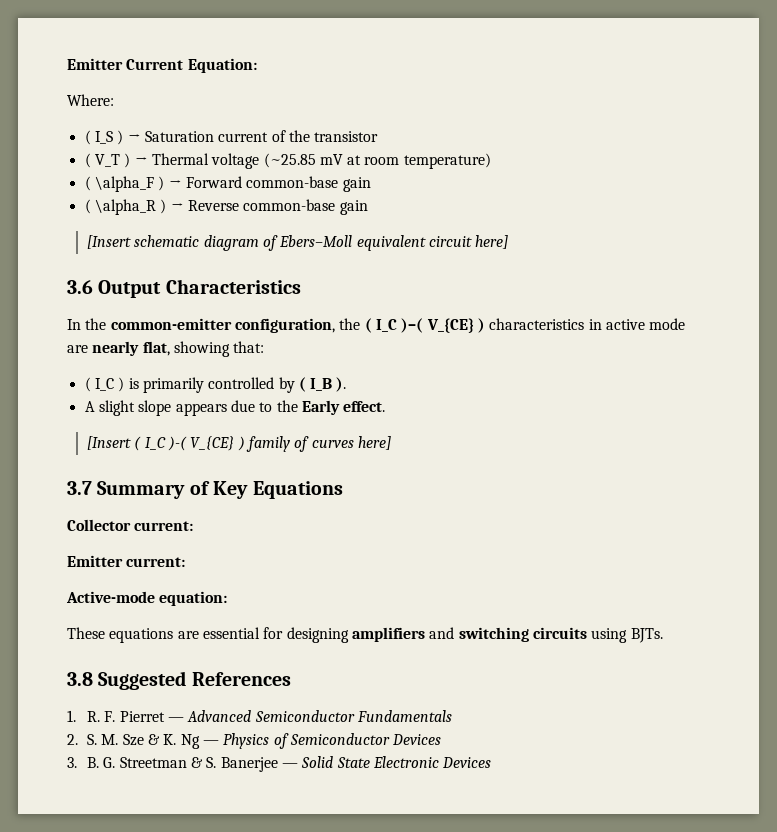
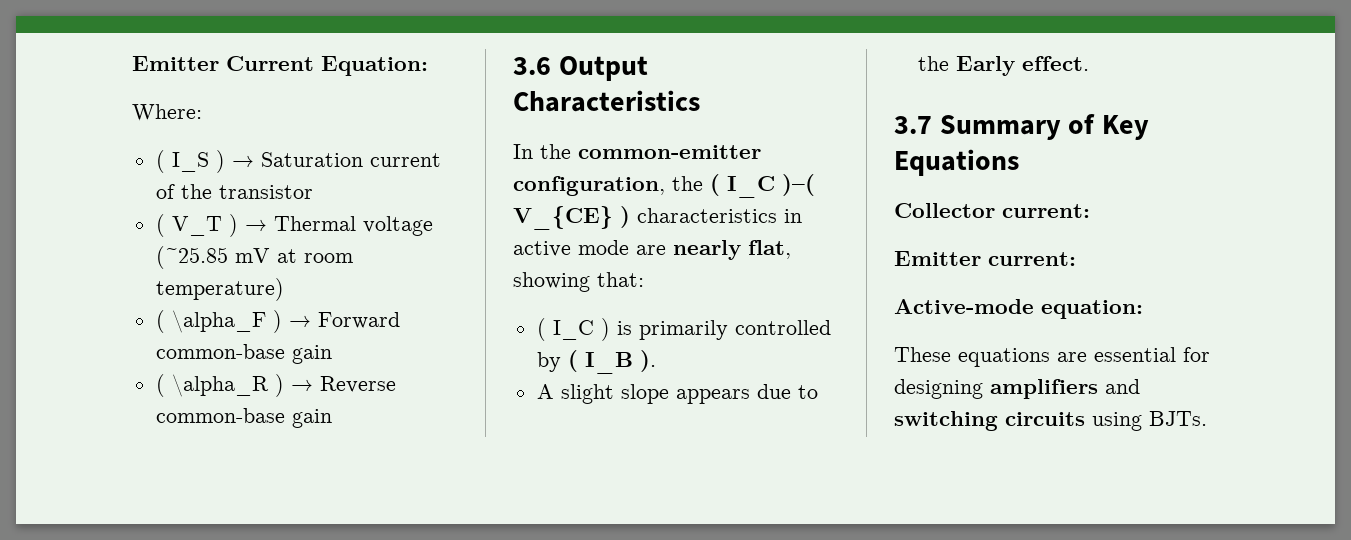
[87,235,509,251] // [Insert schematic diagram of Ebers–Moll equivalent circuit here] -> (332, 418) none
[87,436,392,452] // [Insert ( I_C )-( V_{CE} ) family of curves here] -> (1089, 63) none
[67,671,291,690] [67,710,453,722] [67,733,442,749] [67,756,492,772] // 3.8 Suggested References // 1. R. F. Pierret — Advanced Semiconductor Fundamentals // 2. S. M. Sze & K. Ng — Physics of Semiconductor Devices // 3. B. G. Streetman & S. Banerjee — Solid State Electronic Devices -> (1207, 418) none

